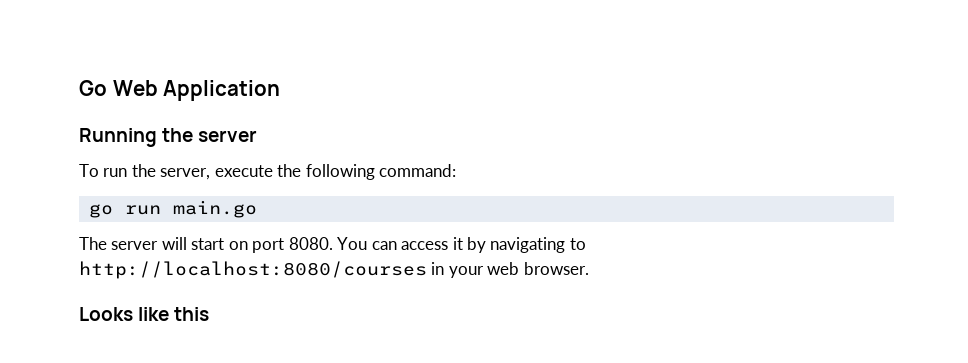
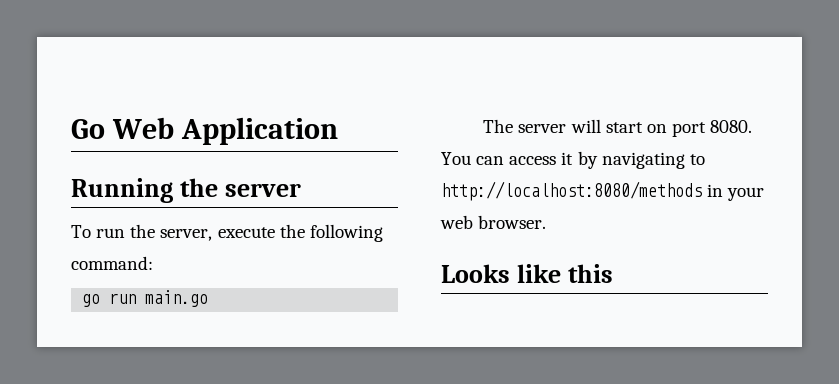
[79,261,427,279] http://localhost:8080/courses -> [441,181,702,201] http://localhost:8080/methods

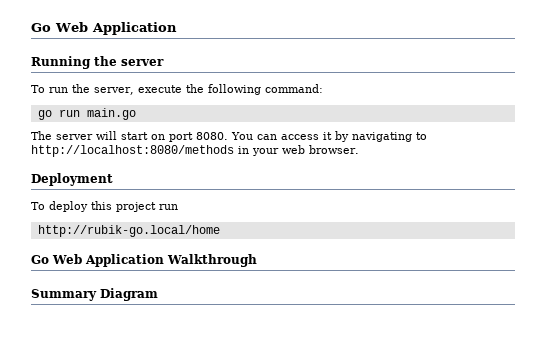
[441,264,613,283] Looks like this -> [31,173,113,186] [31,201,178,212] [37,225,220,237] [31,254,257,267] [31,288,158,301] Deployment // To deploy this project run // http://rubik-go.local/home // Go Web Application Walkthrough // Summary Diagram

